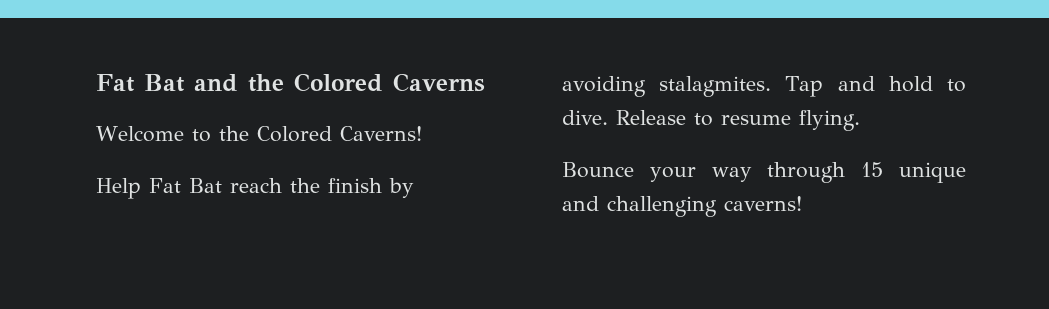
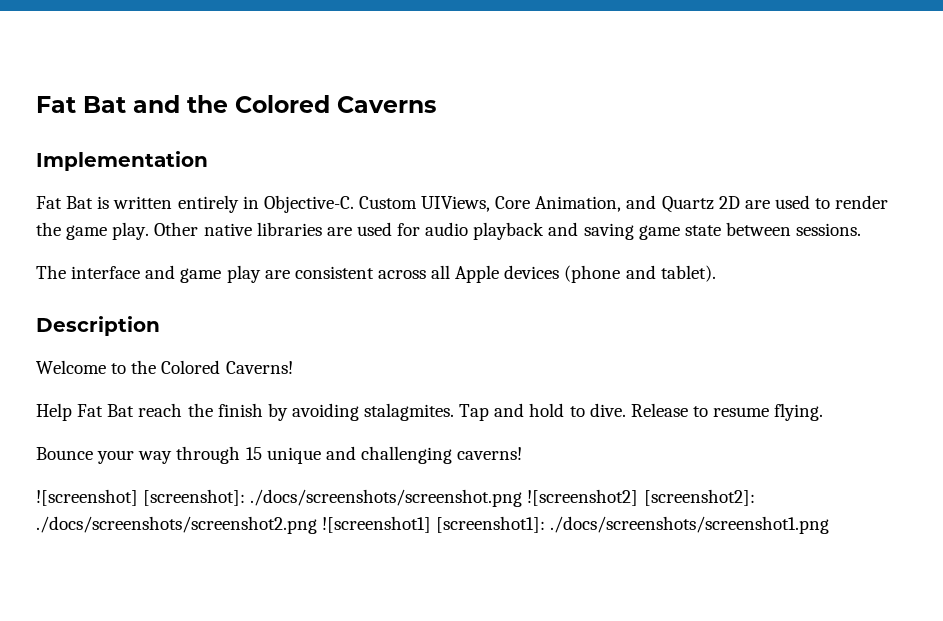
(485, 82) none -> [36,151,208,171] [36,195,889,213] [36,222,862,240] [36,265,716,283] [36,316,160,336] // Implementation // Fat Bat is written entirely in Objective-C. Custom UIViews, Core Animation, and Quartz 2D are used to render the game play. Other native libraries are used for audio playback and saving game state between sessions. // The interface and game play are consistent across all Apple devices (phone and tablet). // Description
(802, 203) none -> [36,489,755,507] [36,516,830,534] // ![screenshot] [screenshot]: ./docs/screenshots/screenshot.png ![screenshot2] [screenshot2]: ./docs/screenshots/screenshot2.png ![screenshot1] [screenshot1]: ./docs/screenshots/screenshot1.png

